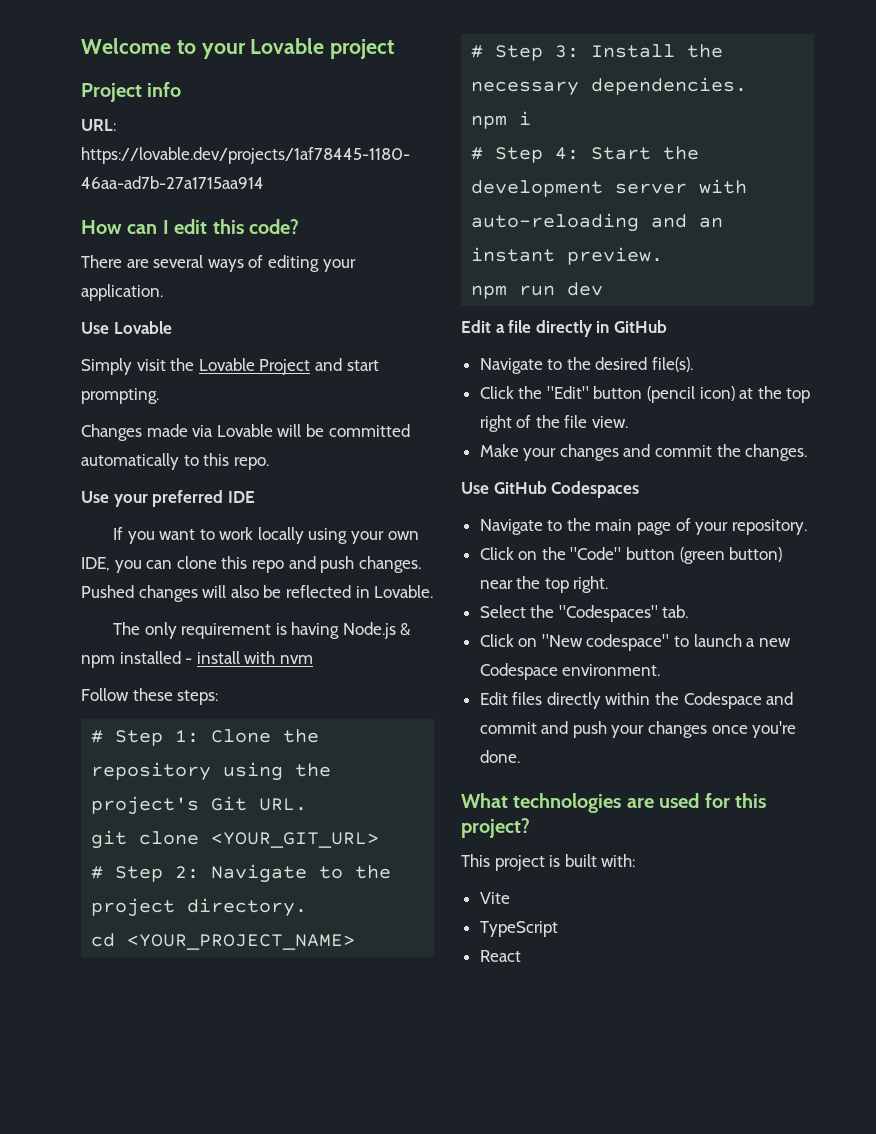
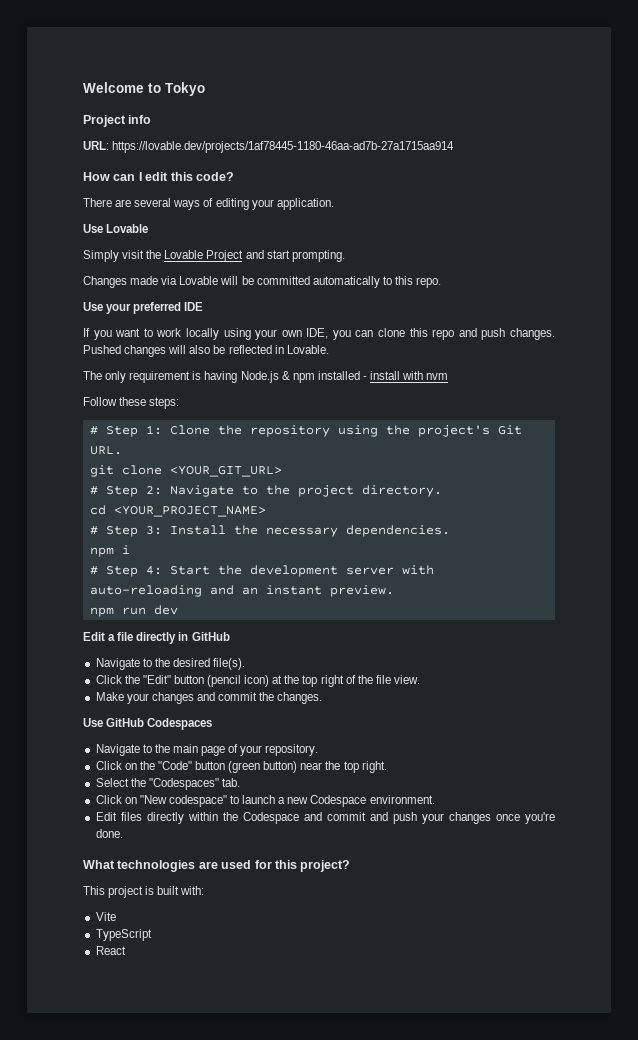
[201,38,395,59] your Lovable project -> [165,82,205,96] Tokyo

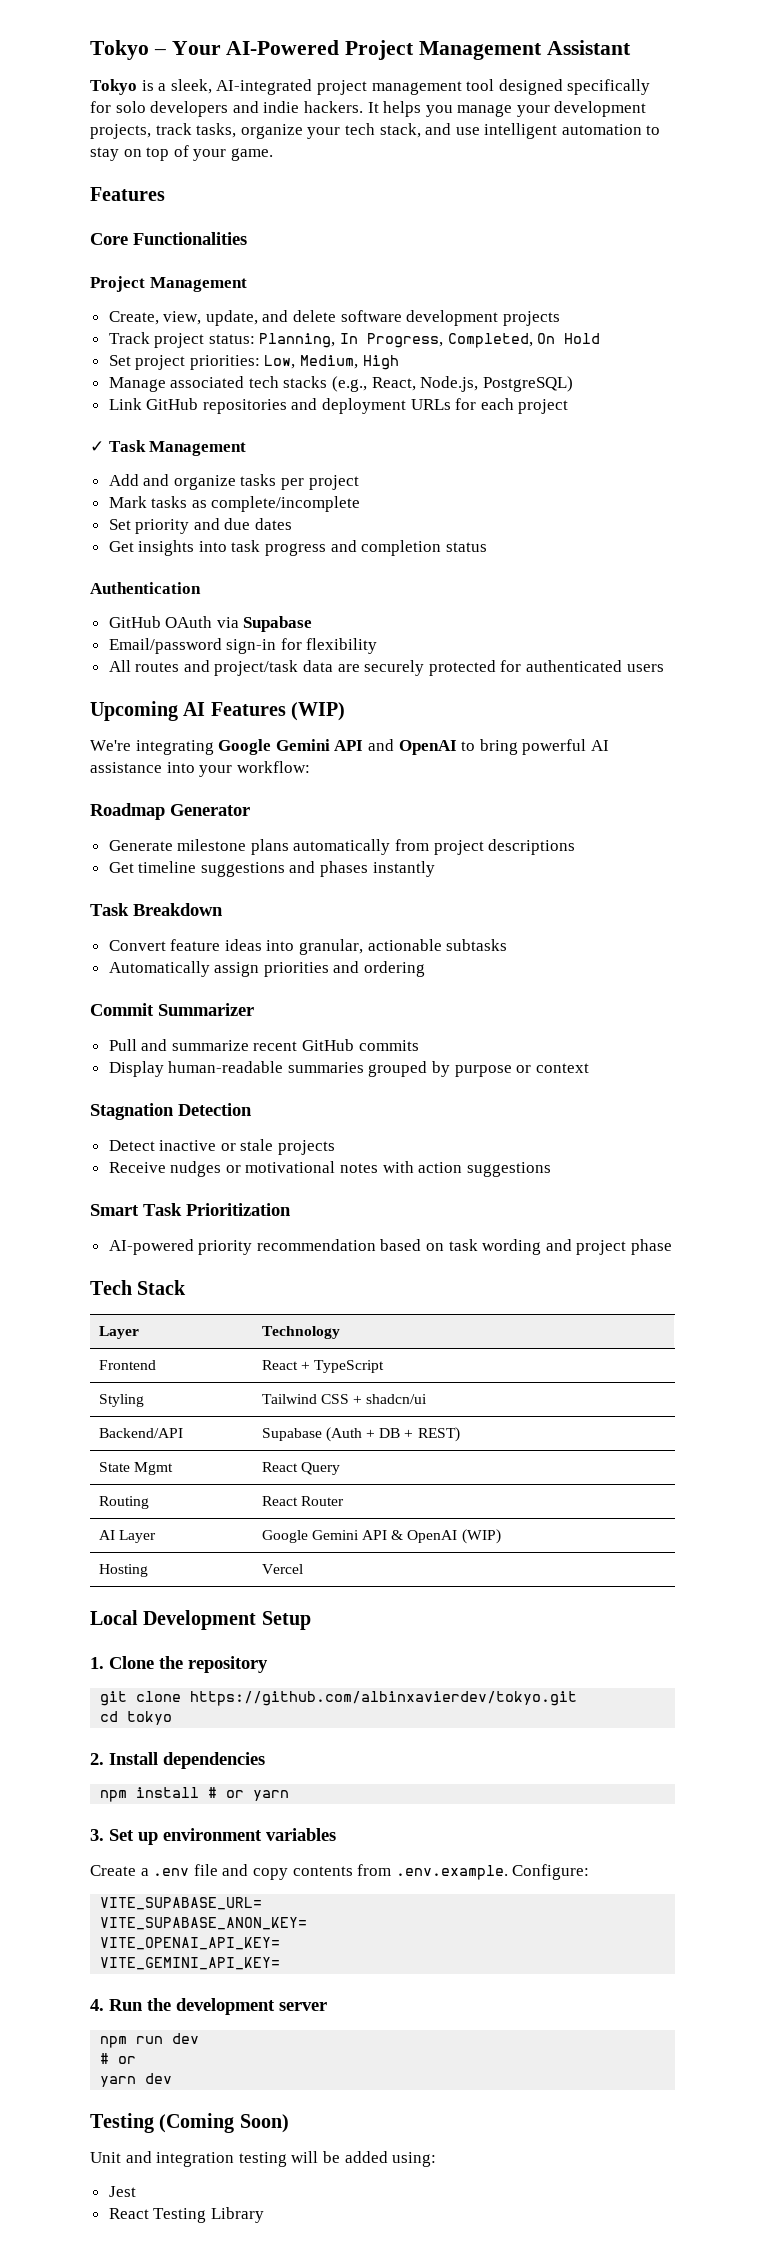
[83,82,205,96] [83,115,152,127] [83,141,455,153] [83,172,234,181] [83,198,334,210] [83,224,149,233] [83,250,345,262] [83,276,442,288] [83,302,204,314] [83,328,555,340] [83,345,329,357] [83,371,449,383] [83,397,180,409] [89,425,522,437] [89,446,122,455] [89,465,282,477] [89,485,442,497] [89,505,266,517] [89,525,450,537] [89,545,130,557] [89,565,434,577] [89,585,394,597] [89,605,178,617] [83,632,230,644] [95,658,246,670] [95,675,421,687] [95,692,323,704] [83,718,213,730] [95,744,319,756] [95,761,387,773] [95,778,240,790] [95,795,435,807] [95,812,555,824] [95,829,123,838] [83,860,351,872] [83,886,205,898] [95,912,116,921] [95,929,152,941] [95,946,126,955] Welcome to Tokyo // Project info // URL: https://lovable.dev/projects/1af78445-1180-46aa-ad7b-27a1715aa914 // How can I edit this code? // There are several ways of editing your application. // Use Lovable // Simply visit the Lovable Project and start prompting. // Changes made via Lovable will be committed automatically to this repo. // Use your preferred IDE // If you want to work locally using your own IDE, you can clone this repo and push changes. Pushed changes will also be reflected in Lovable. // The only requirement is having Node.js & npm installed - install with nvm // Follow these steps: // # Step 1: Clone the repository using the project's Git URL. // git clone <YOUR_GIT_URL> // # Step 2: Navigate to the project directory. // cd <YOUR_PROJECT_NAME> // # Step 3: Install the necessary dependencies. // npm i // # Step 4: Start the development server with auto-reloading and an instant preview. // npm run dev // Edit a file directly in GitHub // Navigate to the desired file(s). // Click the "Edit" button (pencil icon) at the top right of the file view. // Make your changes and commit the changes. // Use GitHub Codespaces // Navigate to the main page of your repository. // Click on the "Code" button (green button) near the top right. // Select the "Codespaces" tab. // Click on "New codespace" to launch a new Codespace environment. // Edit files directly within the Codespace and commit and push your changes once you're done. // What technologies are used for this project? // This project is built with: // Vite // TypeScript // React -> [90,40,631,60] [90,79,651,95] [90,101,647,117] [90,123,661,139] [90,145,273,161] [90,187,165,201] [90,232,247,245] [90,276,247,292] [108,310,560,326] [108,332,601,348] [108,355,399,370] [108,376,573,392] [108,398,569,414] [90,440,247,456] [108,474,359,490] [108,496,361,512] [108,518,293,534] [108,540,487,556] [90,582,201,594] [108,616,313,632] [108,638,378,654] [108,660,664,676] [90,701,346,721] [90,739,609,755] [90,761,310,777] [90,803,250,820] [108,839,576,855] [108,861,435,877] [90,903,223,916] [108,939,508,955] [108,961,426,977] [90,1003,254,1016] [108,1039,419,1051] [108,1061,589,1077] [90,1103,252,1120] [108,1139,336,1155] [108,1161,551,1177] [90,1203,291,1216] [108,1239,673,1255] [90,1280,187,1295] [98,1326,139,1339] [261,1326,340,1339] [98,1360,156,1370] [261,1360,384,1373] [98,1394,144,1407] [261,1394,428,1404] [98,1428,183,1438] [261,1427,460,1442] [98,1462,173,1475] [261,1462,340,1475] [98,1496,149,1509] [261,1496,344,1506] [98,1530,156,1543] [261,1529,501,1544] [98,1564,148,1577] [261,1564,303,1574] [90,1610,311,1630] [90,1656,268,1673] [100,1691,578,1706] [100,1711,173,1725] [90,1752,265,1769] [100,1787,290,1802] [90,1828,336,1845] [90,1864,590,1880] [100,1897,263,1910] [100,1917,308,1930] [100,1937,281,1950] [100,1957,281,1970] [90,1998,327,2015] [100,2033,200,2048] [100,2053,137,2064] [100,2073,173,2087] [90,2113,289,2133] [90,2151,437,2167] [108,2186,136,2197] [108,2207,264,2223] Tokyo – Your AI-Powered Project Management Assistant // Tokyo is a sleek, AI-integrated project management tool designed specifically for solo developers and indie hackers. It helps you manage your development projects, track tasks, organize your tech stack, and use intelligent automation to stay on top of your game. // Features // Core Functionalities // Project Management // Create, view, update, and delete software development projects // Track project status: Planning, In Progress, Completed, On Hold // Set project priorities: Low, Medium, High // Manage associated tech stacks (e.g., React, Node.js, PostgreSQL) // Link GitHub repositories and deployment URLs for each project // ✓ Task Management // Add and organize tasks per project // Mark tasks as complete/incomplete // Set priority and due dates // Get insights into task progress and completion status // Authentication // GitHub OAuth via Supabase // Email/password sign-in for flexibility // All routes and project/task data are securely protected for authenticated users // Upcoming AI Features (WIP) // We're integrating Google Gemini API and OpenAI to bring powerful AI assistance into your workflow: // Roadmap Generator // Generate milestone plans automatically from project descriptions // Get timeline suggestions and phases instantly // Task Breakdown // Convert feature ideas into granular, actionable subtasks // Automatically assign priorities and ordering // Commit Summarizer // Pull and summarize recent GitHub commits // Display human-readable summaries grouped by purpose or context // Stagnation Detection // Detect inactive or stale projects // Receive nudges or motivational notes with action suggestions // Smart Task Prioritization // AI-powered priority recommendation based on task wording and project phase // Tech Stack // Layer | Technology // Frontend | React + TypeScript // Styling | Tailwind CSS + shadcn/ui // Backend/API | Supabase (Auth + DB + REST) // State Mgmt | React Query // Routing | React Router // AI Layer | Google Gemini API & OpenAI (WIP) // Hosting | Vercel // Local Development Setup // 1. Clone the repository // git clone https://github.com/albinxavierdev/tokyo.git // cd tokyo // 2. Install dependencies // npm install # or yarn // 3. Set up environment variables // Create a .env file and copy contents from .env.example. Configure: // VITE_SUPABASE_URL= // VITE_SUPABASE_ANON_KEY= // VITE_OPENAI_API_KEY= // VITE_GEMINI_API_KEY= // 4. Run the development server // npm run dev // # or // yarn dev // Testing (Coming Soon) // Unit and integration testing will be added using: // Jest // React Testing Library

